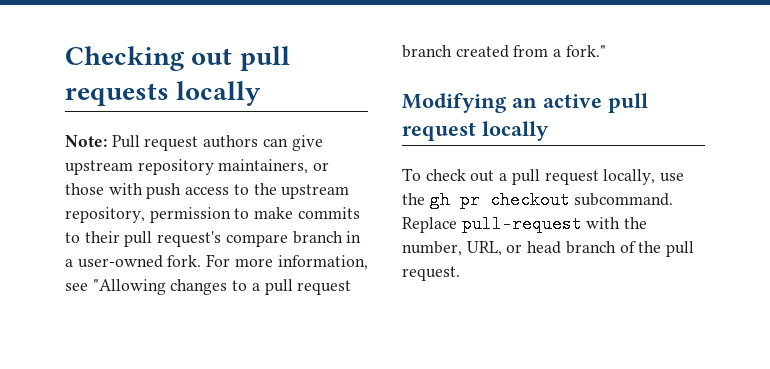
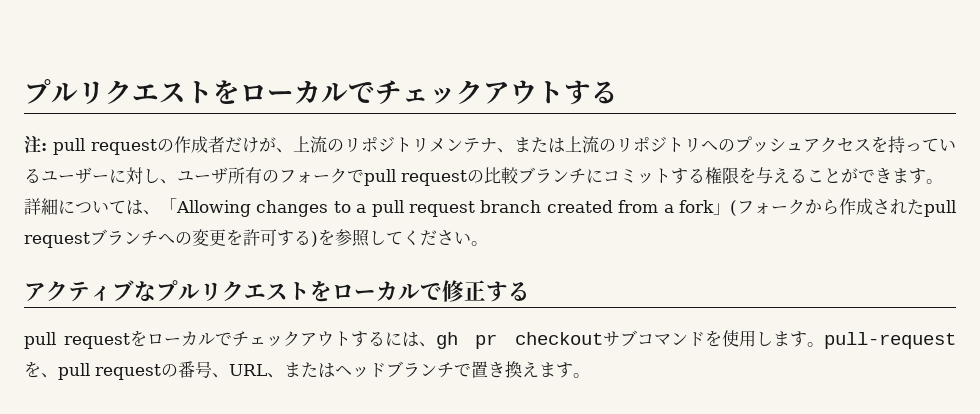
[65,46,290,71] [65,81,262,106] [65,135,323,151] [65,159,330,175] [65,183,350,199] [65,207,360,223] [65,231,362,247] [65,254,368,270] [65,279,166,295] Checking out pull requests locally // Note: Pull request authors can give upstream repository maintainers, or those with push access to the upstream repository, permission to make commits to their pull request's compare branch in a user-owned fork. For more information, see "Allowing -> [24,79,618,105] [24,135,956,155] [24,167,943,186] [24,198,251,217] プルリクエストをローカルでチェックアウトする // 注: pull requestの作成者だけが、上流のリポジトリメンテナ、または上流のリポジトリへのプッシュアクセスを持っているユーザーに対し、ユーザ所有のフォークでpull requestの比較ブランチにコミットする権限を与えることができます。詳細については、「Allowing
[565,45,606,57] [402,93,648,113] [402,121,549,141] [402,168,685,185] [402,191,674,209] [402,215,648,233] [402,241,695,257] [402,266,460,281] fork." // Modifying an active pull request locally // To check out a pull request locally, use the gh pr checkout subcommand. Replace pull-request with the number, URL, or head branch of the pull request. -> [678,198,956,217] [24,229,488,248] [24,280,530,302] [24,330,956,349] [24,361,590,380] fork」(フォークから作成されたpull requestブランチへの変更を許可する)を参照してください。 // アクティブなプルリクエストをローカルで修正する // pull requestをローカルでチェックアウトするには、gh pr checkoutサブコマンドを使用します。pull-requestを、pull requestの番号、URL、またはヘッドブランチで置き換えます。

